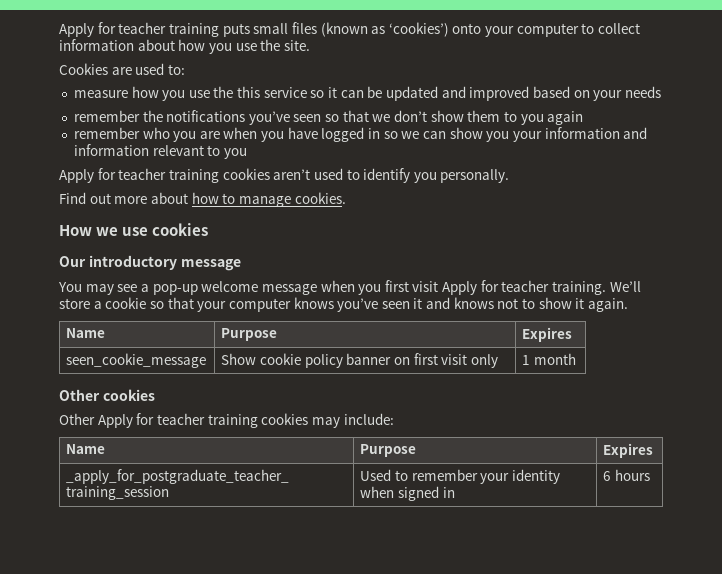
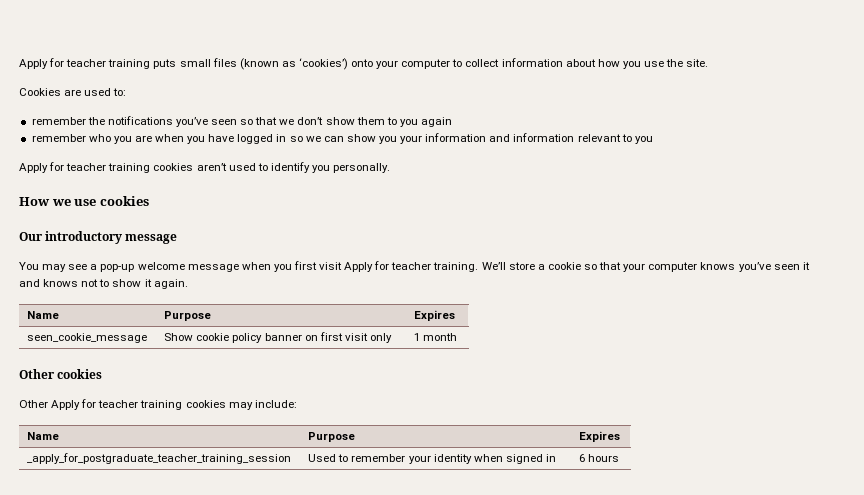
[73,86,661,101] // measure how you use the this service so it can be updated and improved based on your needs -> (127, 92) none
[59,192,346,207] // Find out more about how to manage cookies. -> (391, 168) none

